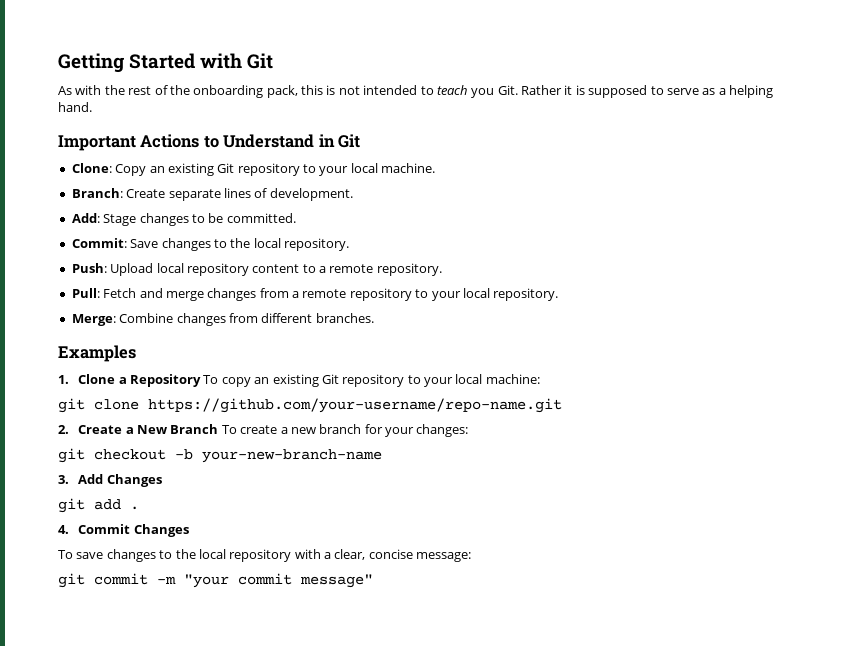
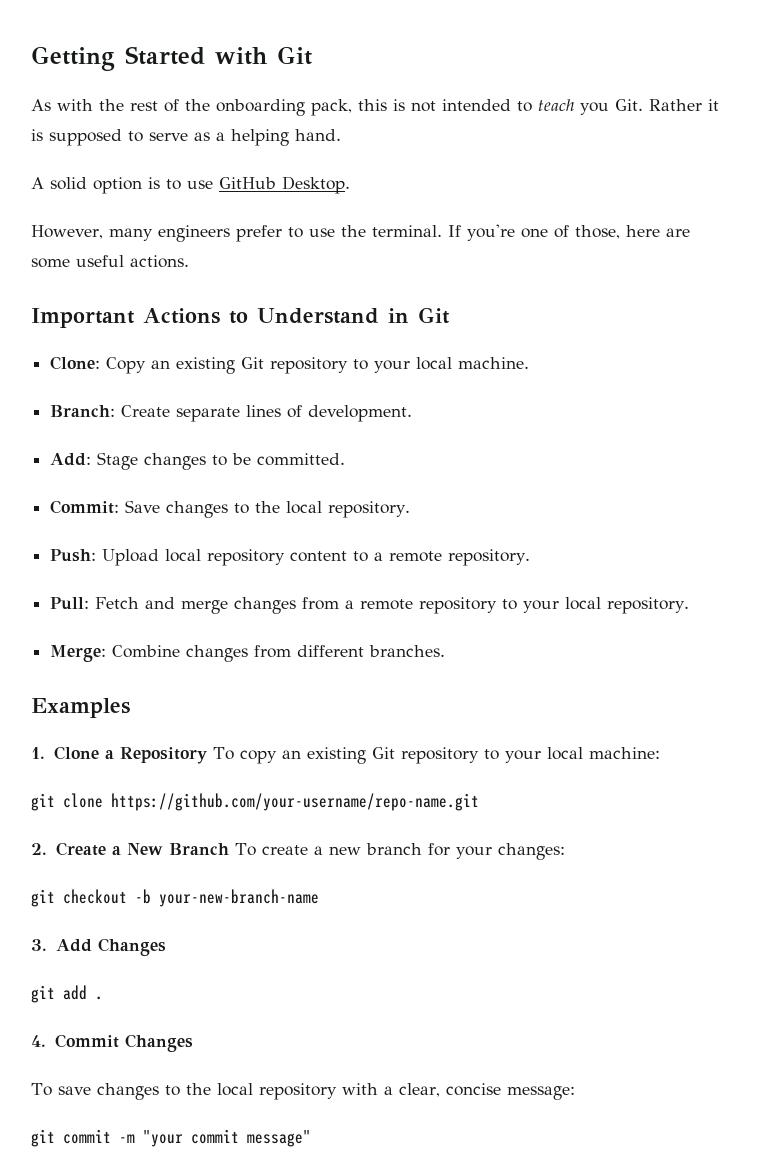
(92, 107) none -> [31,176,350,194] [31,224,690,242] [31,255,189,268] // A solid option is to use GitHub Desktop. // However, many engineers prefer to use the terminal. If you're one of those, here are some useful actions.

